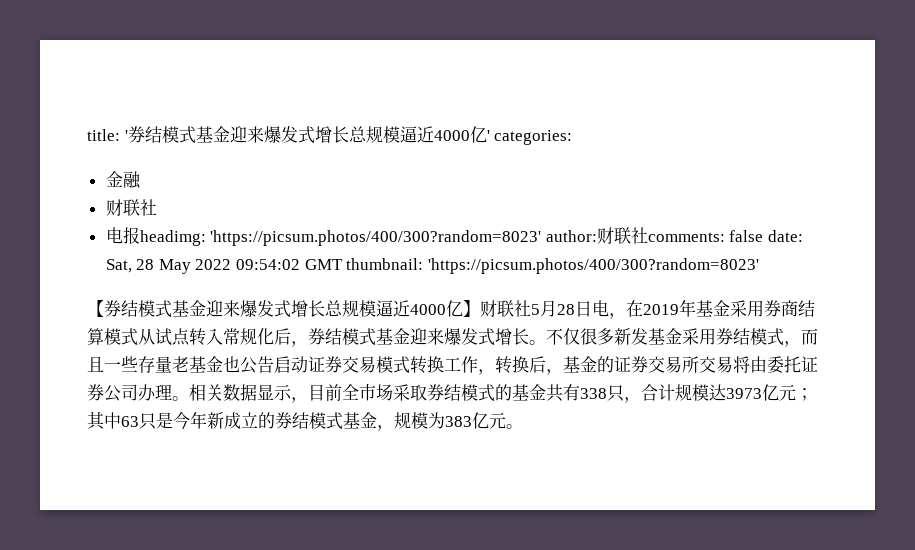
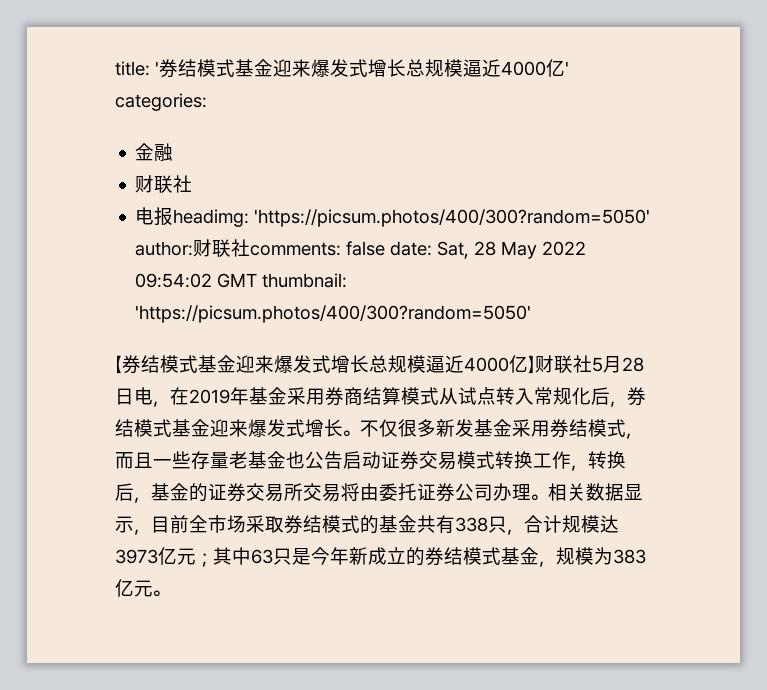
[210,230,542,246] 'https://picsum.photos/400/300?random=8023' -> [254,209,651,227] 'https://picsum.photos/400/300?random=5050'
[427,258,759,274] 'https://picsum.photos/400/300?random=8023' -> [135,305,532,323] 'https://picsum.photos/400/300?random=5050'

